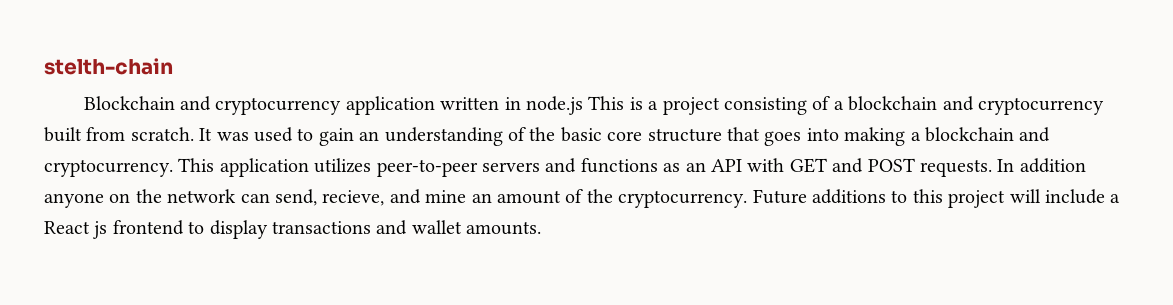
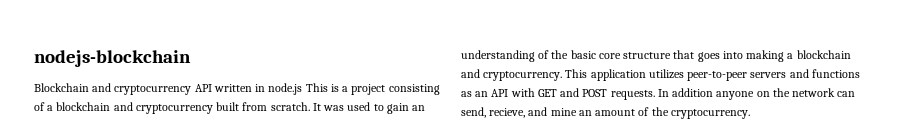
[44,58,173,75] stelth-chain -> [34,50,191,67] nodejs-blockchain
[345,96,435,115] application -> [194,84,212,92] API
[752,189,1121,208] [44,220,542,239] Future additions to this project will include a React js frontend to display transactions and wallet amounts. -> (750, 114) none

